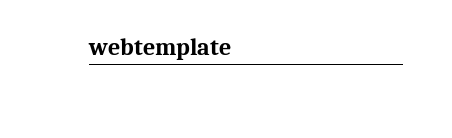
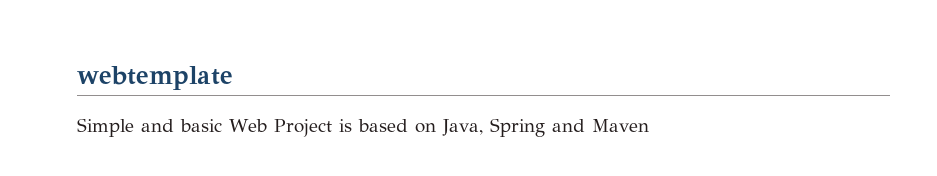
(231, 49) none -> [77,118,649,137] // Simple and basic Web Project is based on Java, Spring and Maven

